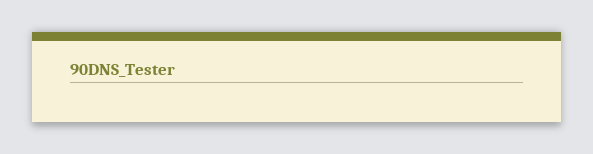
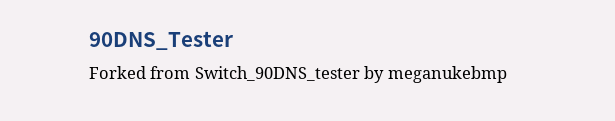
(175, 70) none -> [89,66,507,83] // Forked from Switch_90DNS_tester by meganukebmp

